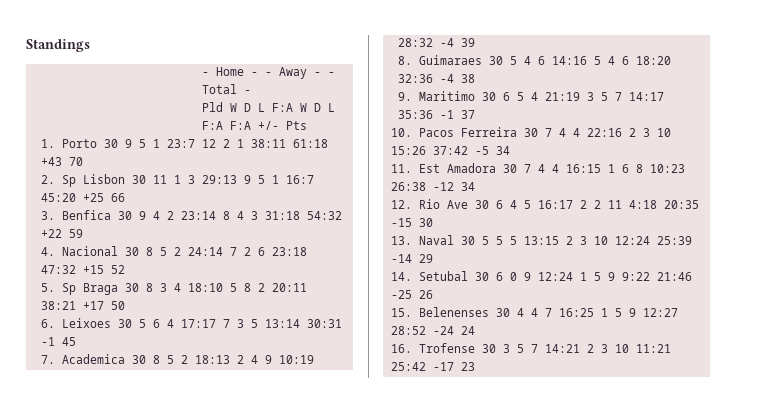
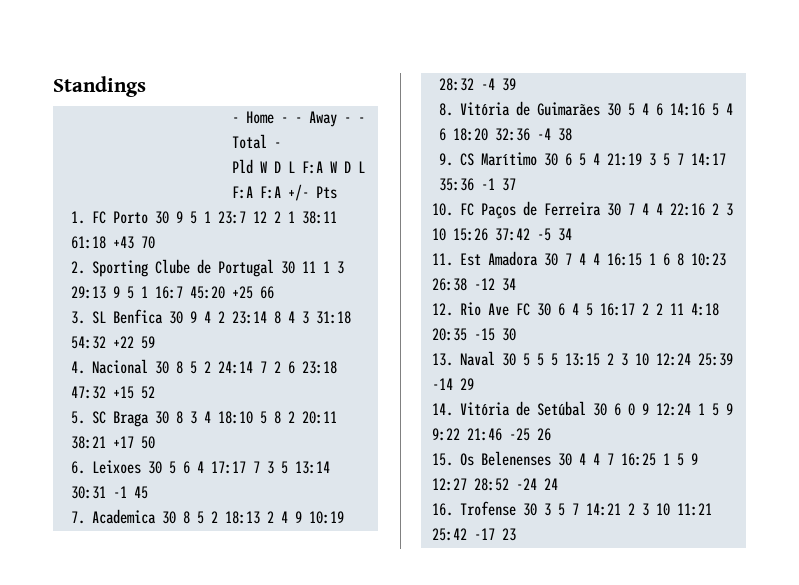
(55, 143) none -> [92,211,107,224] FC
[61,174,125,187] Sp Lisbon -> [92,259,275,277] Sporting Clube de Portugal
(55, 215) none -> [92,311,107,324] SL
[61,283,76,295] Sp -> [92,411,107,424] SC
[418,55,482,65] Guimaraes -> [460,101,601,116] Vitória de Guimarães
[418,91,475,101] Maritimo -> [460,152,538,166] CS Marítimo
[418,128,454,137] Pacos -> [460,201,538,219] FC Paços de
(468, 204) none -> [516,303,531,316] FC
[418,271,468,281] Setubal -> [460,401,587,416] Vitória de Setúbal
(412, 312) none -> [460,453,475,466] Os

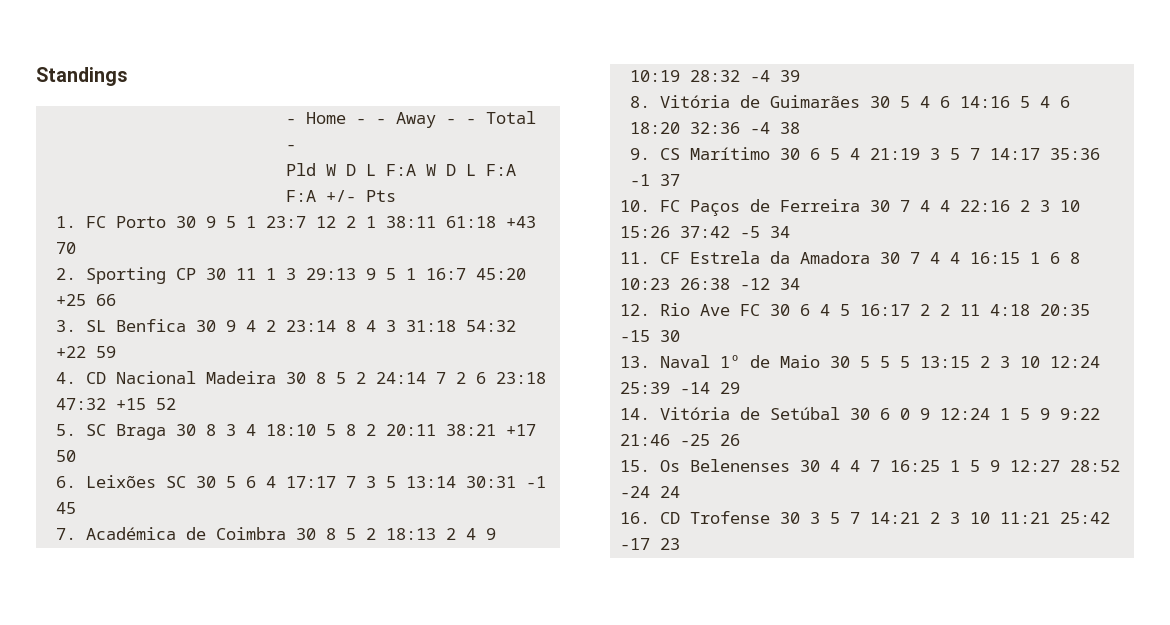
[155,259,275,277] Clube de Portugal -> [176,268,197,280] CP
[92,359,149,374] Nacional -> [86,371,277,384] CD Nacional Madeira
[92,460,142,474] Leixoes -> [86,475,187,488] Leixões SC
[92,509,157,524] Academica -> [86,527,287,540] Académica de Coimbra
[460,253,482,266] Est -> [660,251,791,264] CF Estrela da
(496, 358) none -> [720,355,821,368] 1º de Maio
(454, 509) none -> [660,512,681,524] CD

